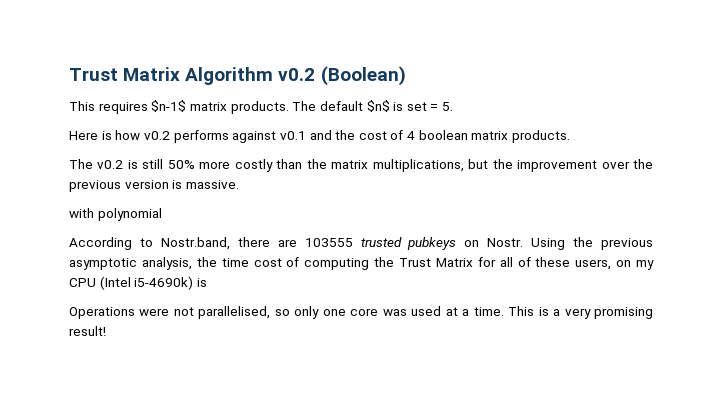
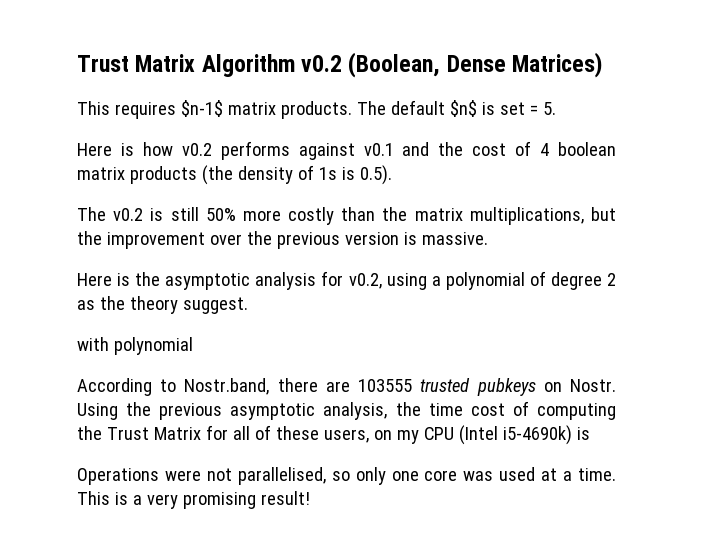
[320,66,406,86] (Boolean) -> [348,52,603,78] (Boolean, Dense Matrices)
[512,130,571,143] products. -> [129,165,392,185] products (the density of 1s is 0.5).
(239, 184) none -> [77,271,616,290] [77,296,248,314] // Here is the asymptotic analysis for v0.2, using a polynomial of degree 2 as the theory suggest.

